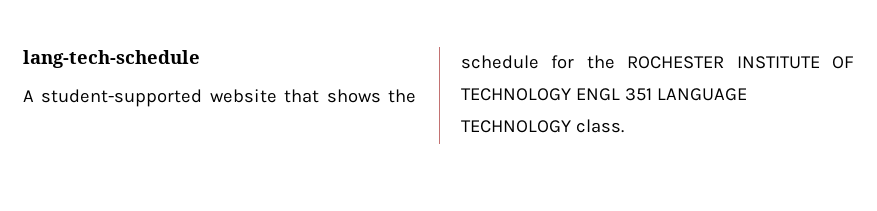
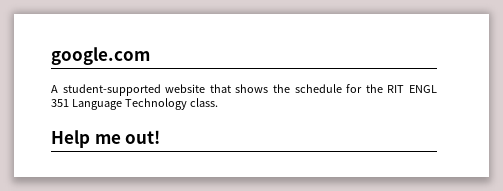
[23,50,200,68] lang-tech-schedule -> [51,47,150,65] google.com
[627,56,854,69] [461,88,747,101] [461,119,624,133] ROCHESTER INSTITUTE OF TECHNOLOGY ENGL 351 LANGUAGE TECHNOLOGY class. -> [387,85,438,93] [51,98,218,110] [51,130,161,148] RIT ENGL 351 Language Technology class. // Help me out!

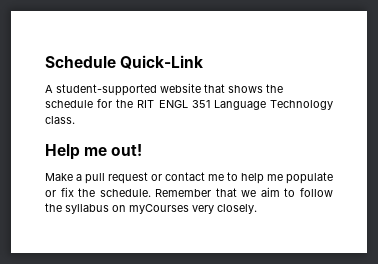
[51,47,150,65] google.com -> [45,55,204,69] Schedule Quick-Link
(161, 137) none -> [45,172,333,184] [45,187,333,197] [45,203,257,214] // Make a pull request or contact me to help me populate or fix the schedule. Remember that we aim to follow the syllabus on myCourses very closely.

